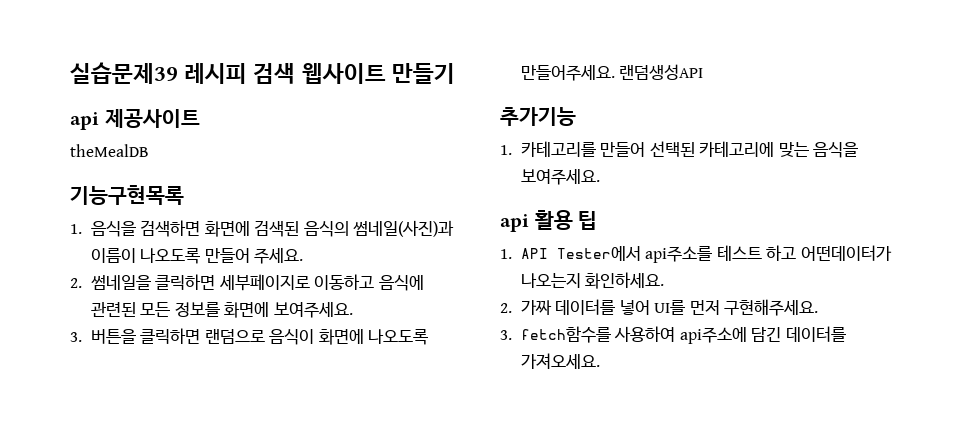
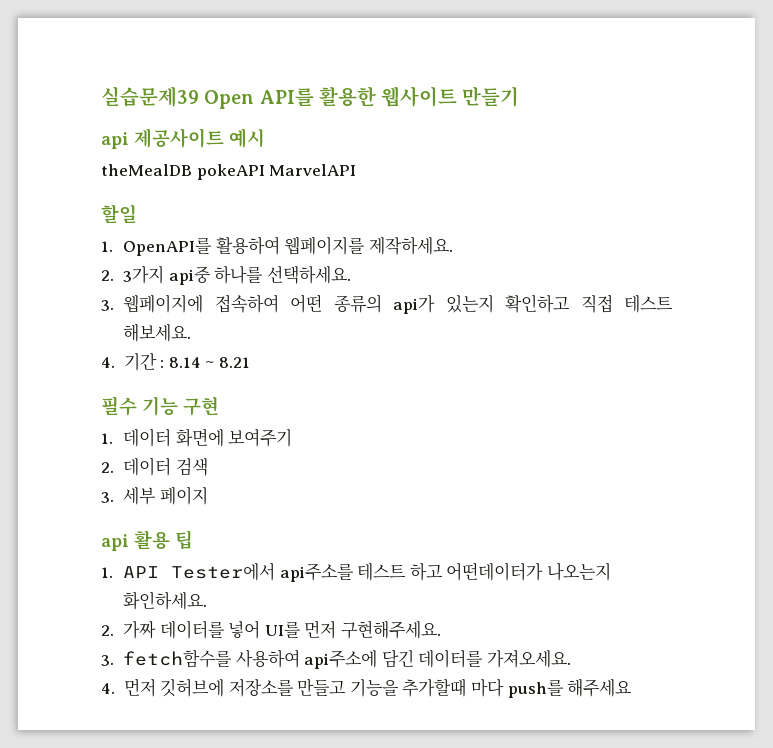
[184,63,296,84] 레시피 검색 -> [204,86,376,109] Open API를 활용한
(200, 118) none -> [229,128,265,148] 예시
[70,185,184,205] [70,220,455,237] [90,248,304,264] [70,274,424,291] [90,302,353,318] [70,328,429,345] [520,64,704,81] [500,107,576,126] [500,141,859,158] [520,169,600,185] // 기능구현목록 // 1. 음식을 검색하면 화면에 검색된 음식의 썸네일(사진)과 이름이 나오도록 만들어 주세요. // 2. 썸네일을 클릭하면 세부페이지로 이동하고 음식에 관련된 모든 정보를 화면에 보여주세요. // 3. 버튼을 클릭하면 랜덤으로 음식이 화면에 나오도록 만들어주세요. 랜덤생성API // 추가기능 // 1. 카테고리를 만들어 선택된 카테고리에 맞는 음식을 보여주세요. -> [196,164,357,180] [101,204,137,223] [101,236,453,256] [101,265,351,285] [101,294,673,314] [123,323,192,342] [101,352,250,371] [101,396,219,416] [101,428,293,447] [101,457,208,476] [101,486,208,505] pokeAPI MarvelAPI // 할일 // 1. OpenAPI를 활용하여 웹페이지를 제작하세요. // 2. 3가지 api중 하나를 선택하세요. // 3. 웹페이지에 접속하여 어떤 종류의 api가 있는지 확인하고 직접 테스트 해보세요. // 4. 기간 : 8.14 ~ 8.21 // 필수 기능 구현 // 1. 데이터 화면에 보여주기 // 2. 데이터 검색 // 3. 세부 페이지
(600, 361) none -> [101,678,633,698] // 4. 먼저 깃허브에 저장소를 만들고 기능을 추가할때 마다 push를 해주세요

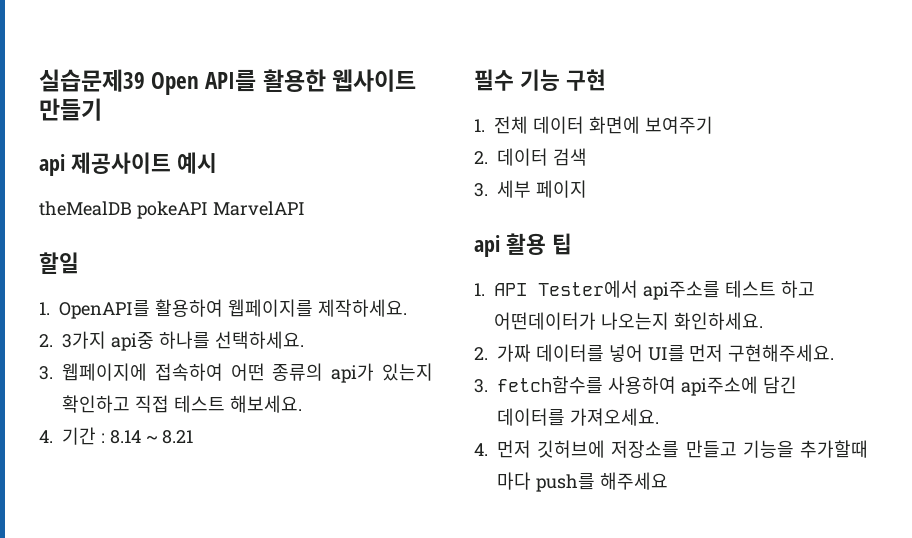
(113, 438) none -> [494,116,528,134] 전체

